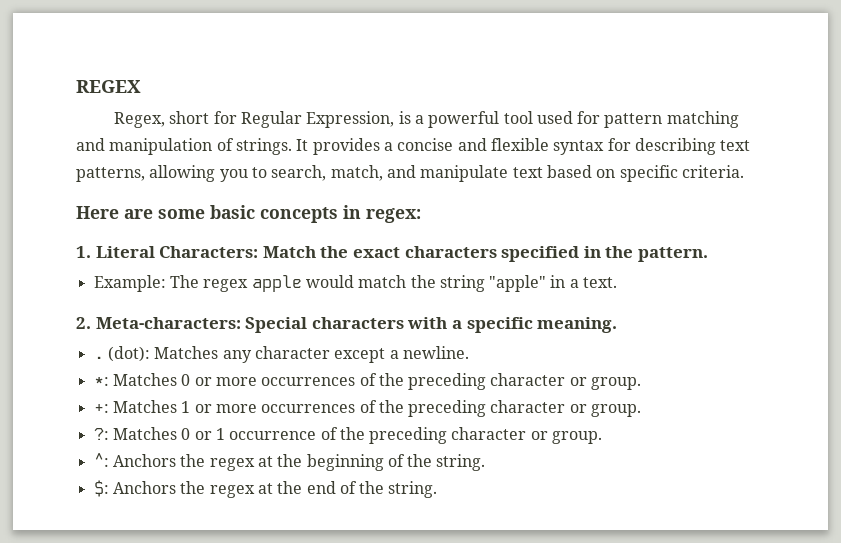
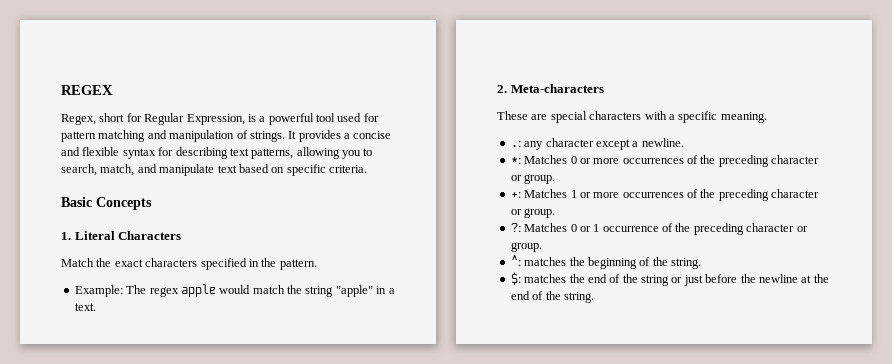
[76,205,421,223] Here are some basic concepts in regex: -> [61,197,152,210] Basic Concepts
[159,246,259,258] Characters: -> [118,231,182,240] Characters //
[95,317,308,333] Meta-characters: Special -> [510,84,604,93] [497,111,587,123] Meta-characters // These are special
[93,346,219,362] . (dot): Matches -> [510,141,521,147] .:
[112,454,273,471] Anchors the regex at -> [524,257,567,266] matches
[112,481,255,498] Anchors the regex -> [524,274,798,286] matches the end of the string or just before the newline

